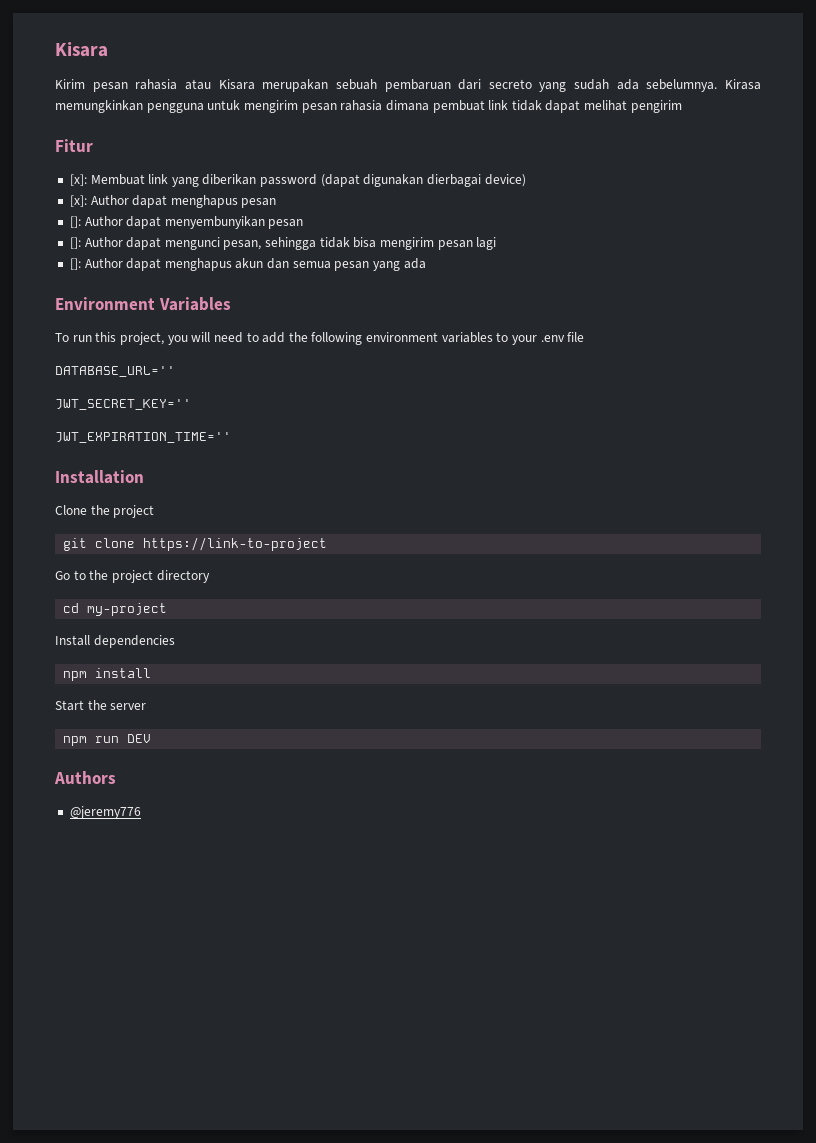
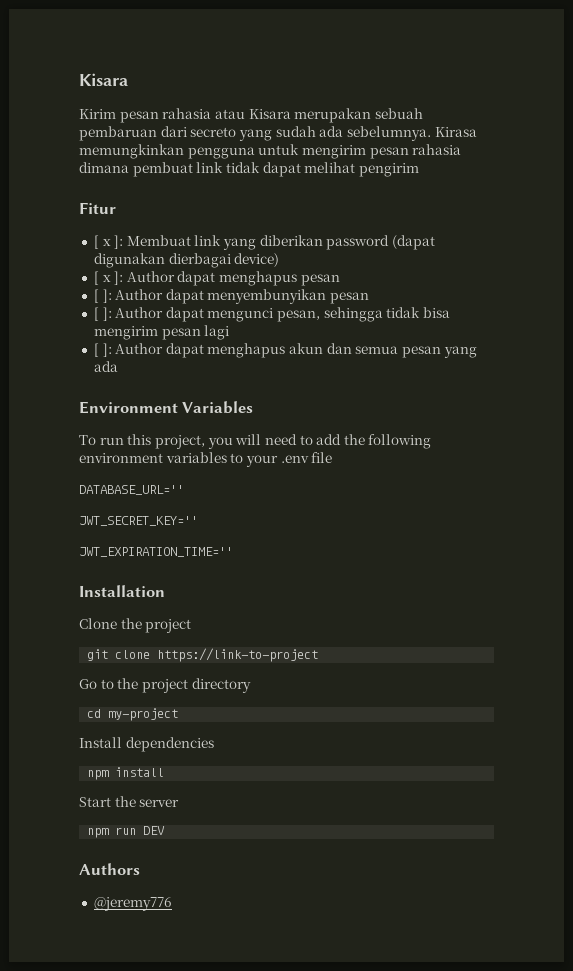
[69,174,87,186] [x]: -> [93,235,124,249] [ x ]:
[69,195,87,207] [x]: -> [93,271,124,285] [ x ]:
[69,216,81,228] []: -> [93,289,112,303] [ ]:
[69,237,81,249] []: -> [93,307,112,321] [ ]:
[69,258,81,270] []: -> [93,343,112,357] [ ]:

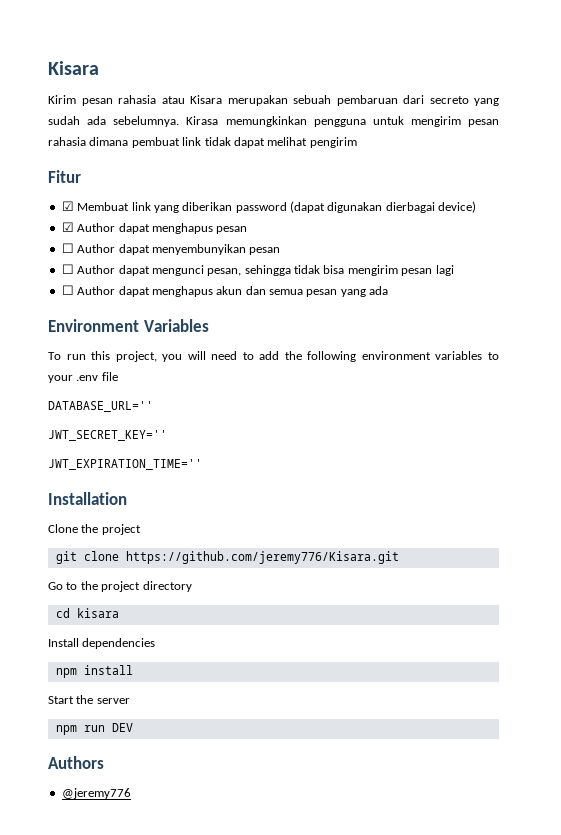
[93,235,124,249] [ x ]: -> [61,201,74,211] ☑
[93,271,124,285] [ x ]: -> [61,222,74,232] ☑
[93,289,112,303] [ ]: -> [61,243,74,253] ☐
[93,307,112,321] [ ]: -> [61,264,74,274] ☐
[93,343,112,357] [ ]: -> [61,285,74,295] ☐
[157,648,319,662] https://link-to-project -> [125,551,399,564] https://github.com/jeremy776/Kisara.git
[108,708,179,721] my-project -> [76,608,119,618] kisara

